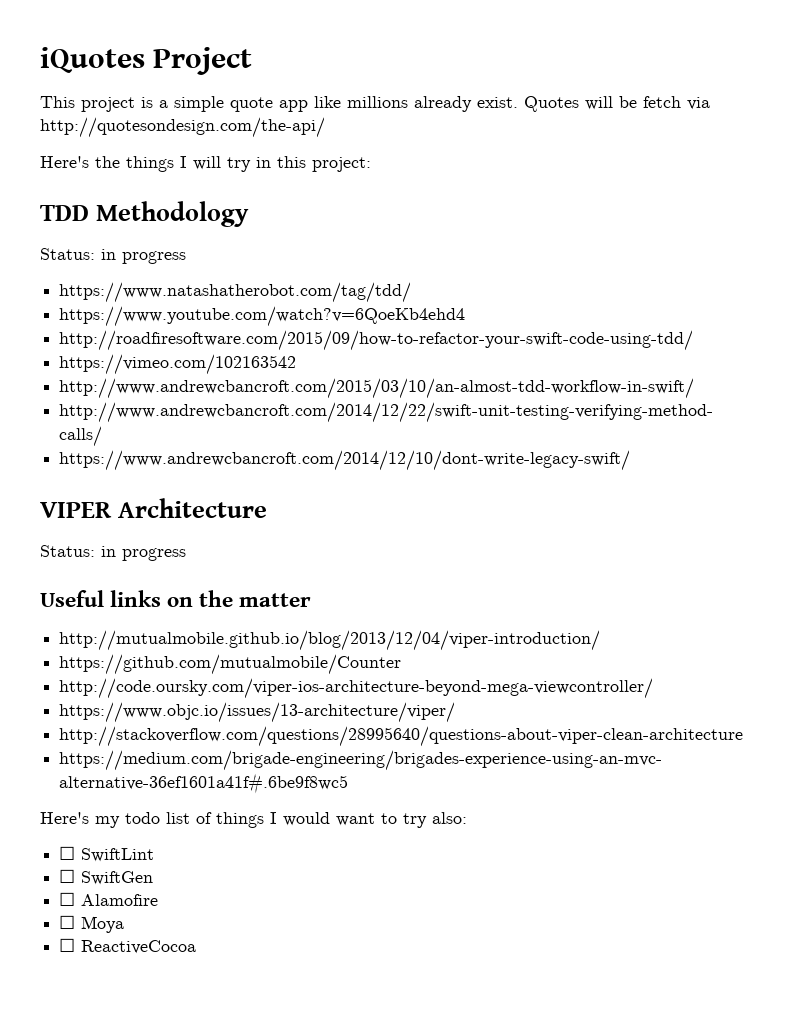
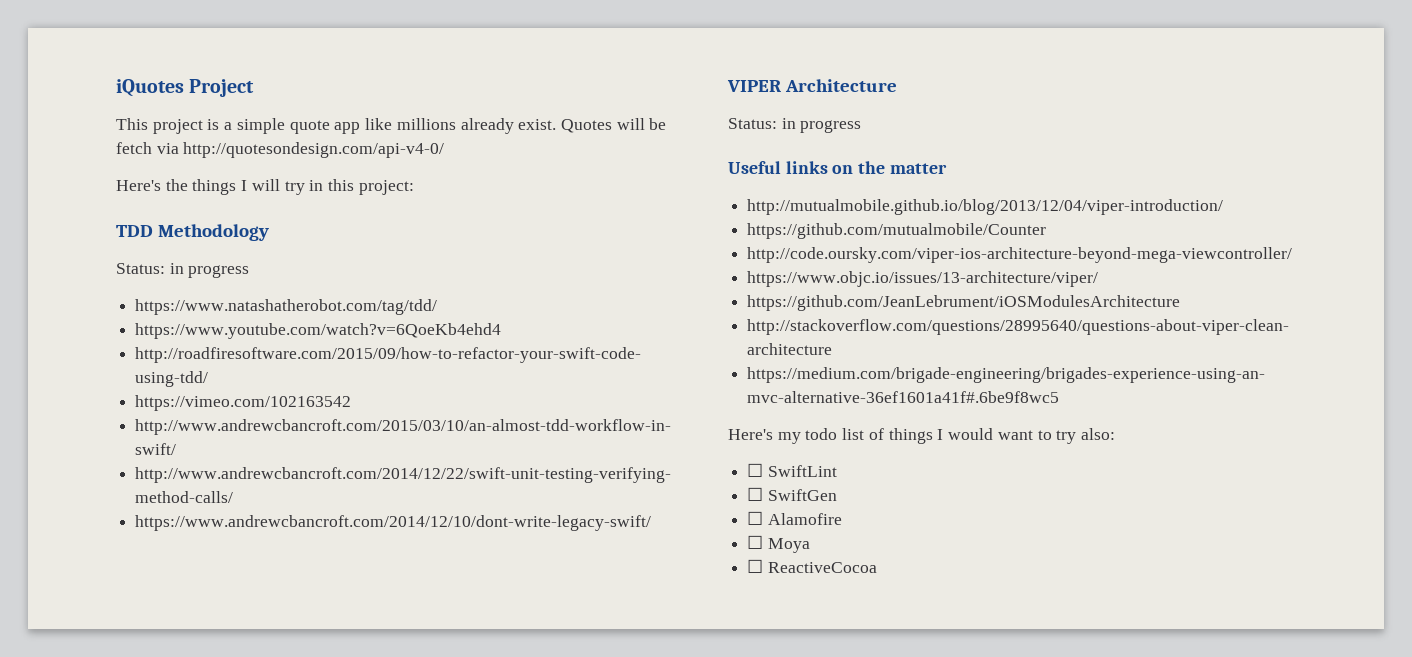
[40,117,325,138] http://quotesondesign.com/the-api/ -> [183,142,445,158] http://quotesondesign.com/api-v4-0/
(456, 712) none -> [747,295,1181,311] // https://github.com/JeanLebrument/iOSModulesArchitecture

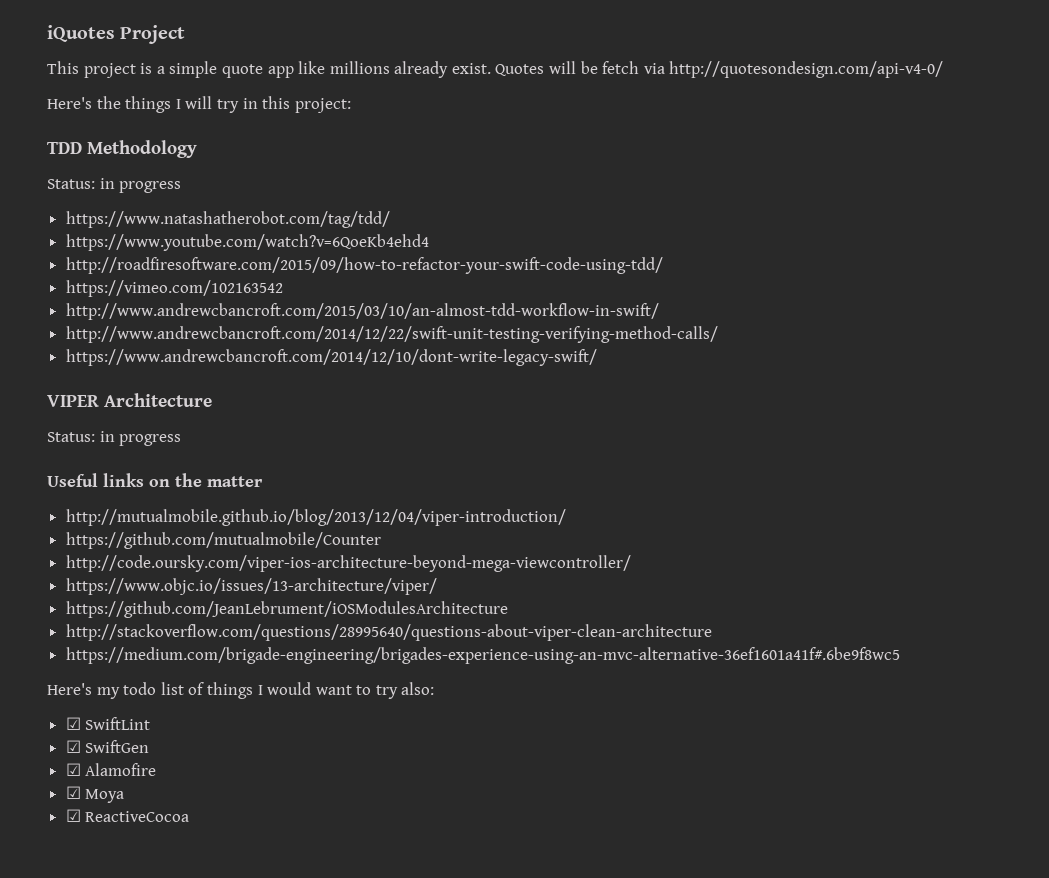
[747,463,764,477] ☐ -> [65,717,81,730] ☑
[747,487,764,501] ☐ -> [65,740,81,753] ☑
[747,511,764,525] ☐ -> [65,763,81,776] ☑
[747,535,764,549] ☐ -> [65,786,81,799] ☑
[747,559,764,573] ☐ -> [65,809,81,822] ☑

